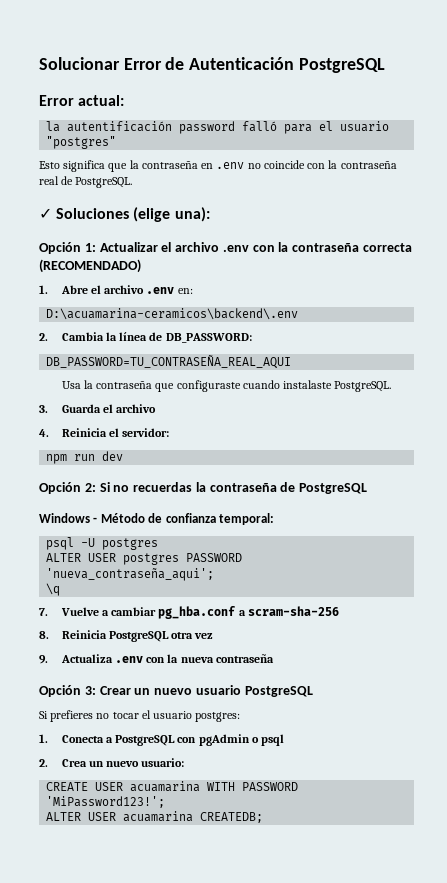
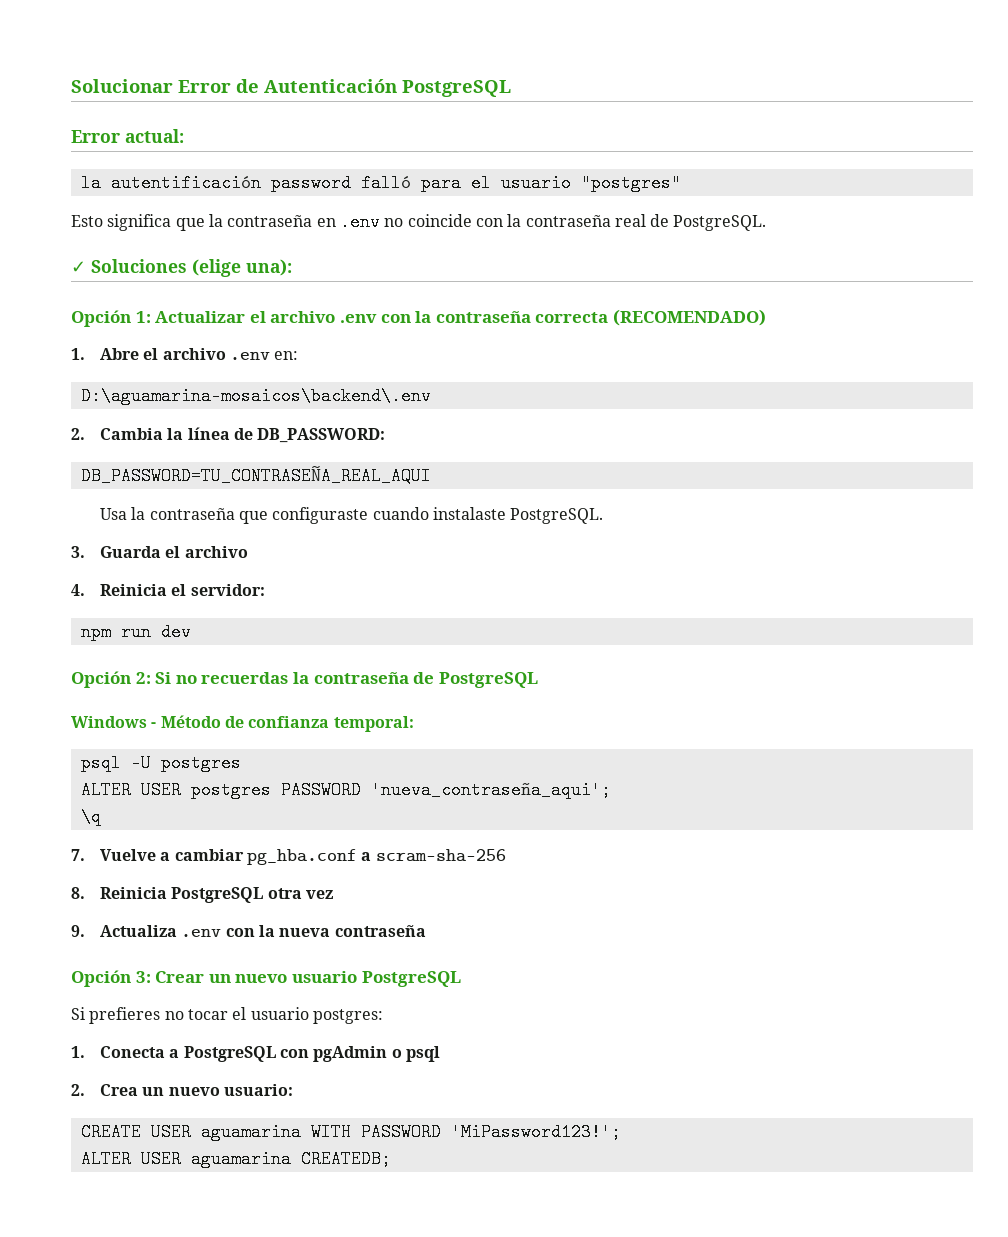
[46,308,299,320] D:\acuamarina-ceramicos\backend\.env -> [80,387,431,405] D:\aguamarina-mosaicos\backend\.env
[130,781,201,792] acuamarina -> [200,1123,301,1141] aguamarina
[123,811,194,822] acuamarina -> [190,1150,291,1168] aguamarina

